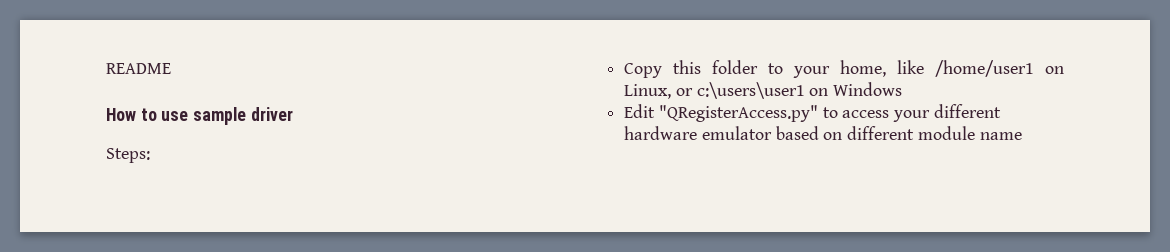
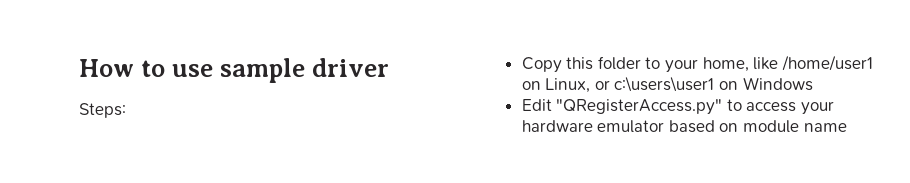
[106,63,171,74] README // -> (79, 68) none
[933,104,1001,118] different -> (835, 108) none
[847,126,915,140] different -> (739, 127) none

